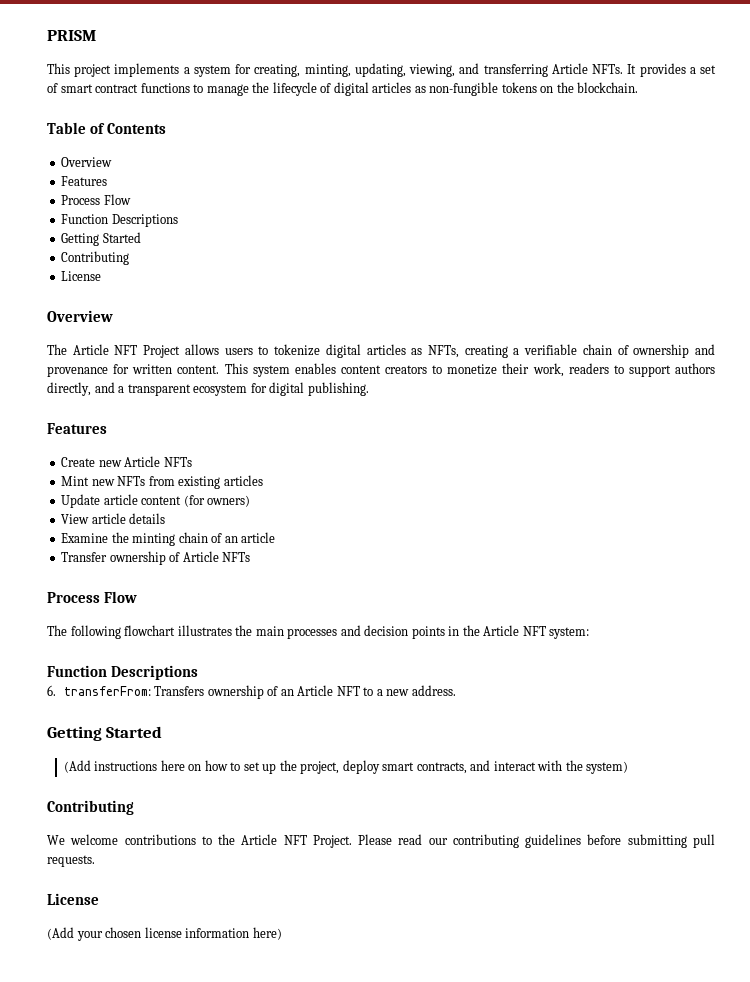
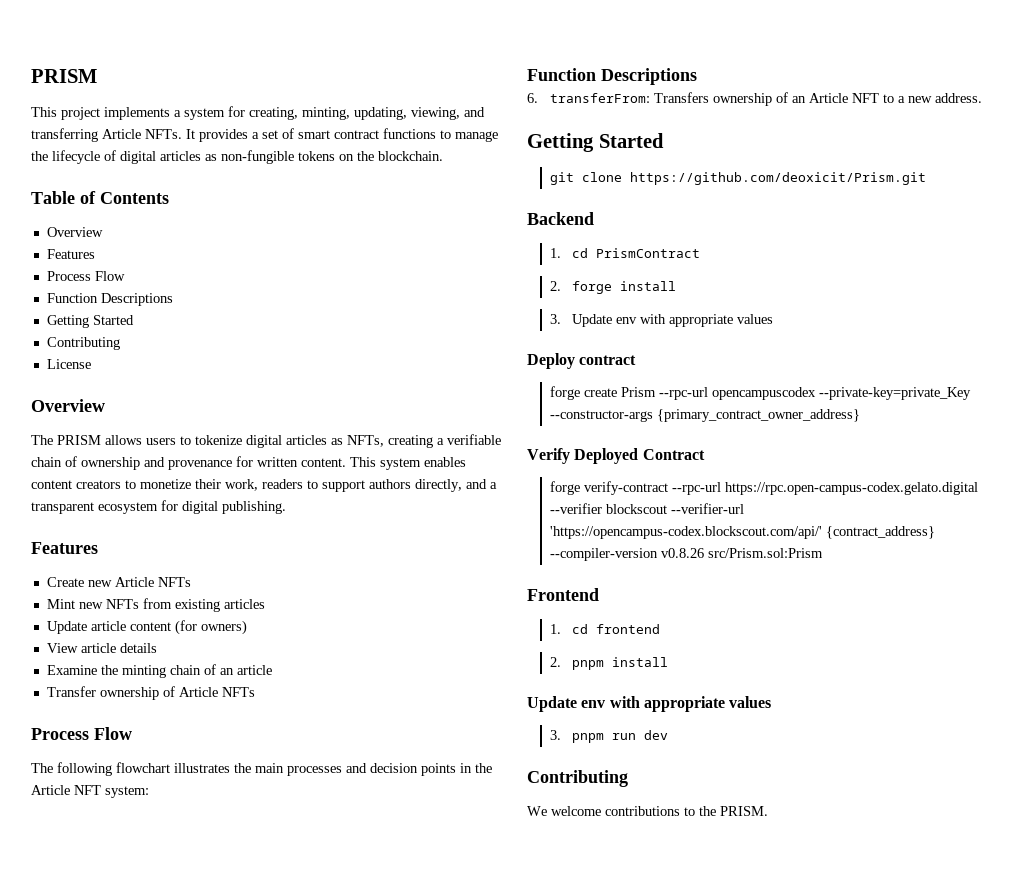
[72,344,181,358] Article NFT Project -> [57,435,101,445] PRISM
[63,760,629,774] (Add instructions here on how to set up the project, deploy smart contracts, and interact with the system) -> [549,172,926,185] [527,212,594,225] [549,248,701,258] [549,281,677,294] [549,314,774,327] [527,353,637,369] [549,386,971,400] [549,409,860,422] [527,448,705,464] [549,481,978,495] [549,503,744,514] [549,526,935,539] [549,548,823,561] [527,588,599,601] [549,624,661,634] [549,657,669,670] [527,696,772,712] [549,730,669,743] git clone https://github.com/deoxicit/Prism.git // Backend // 1. cd PrismContract // 2. forge install // 3. Update env with appropriate values // Deploy contract // forge create Prism --rpc-url opencampuscodex --private-key=private_Key --constructor-args {primary_contract_owner_address} // Verify Deployed Contract // forge verify-contract --rpc-url https://rpc.open-campus-codex.gelato.digital --verifier blockscout --verifier-url 'https://opencampus-codex.blockscout.com/api/' {contract_address} --compiler-version v0.8.26 src/Prism.sol:Prism // Frontend // 1. cd frontend // 2. pnpm install // Update env with appropriate values // 3. pnpm run dev
[241,834,715,848] [47,855,95,867] [47,893,99,905] [47,927,282,941] Article NFT Project. Please read our contributing guidelines before submitting pull requests. // License // (Add your chosen license information here) -> [720,806,768,816] PRISM.

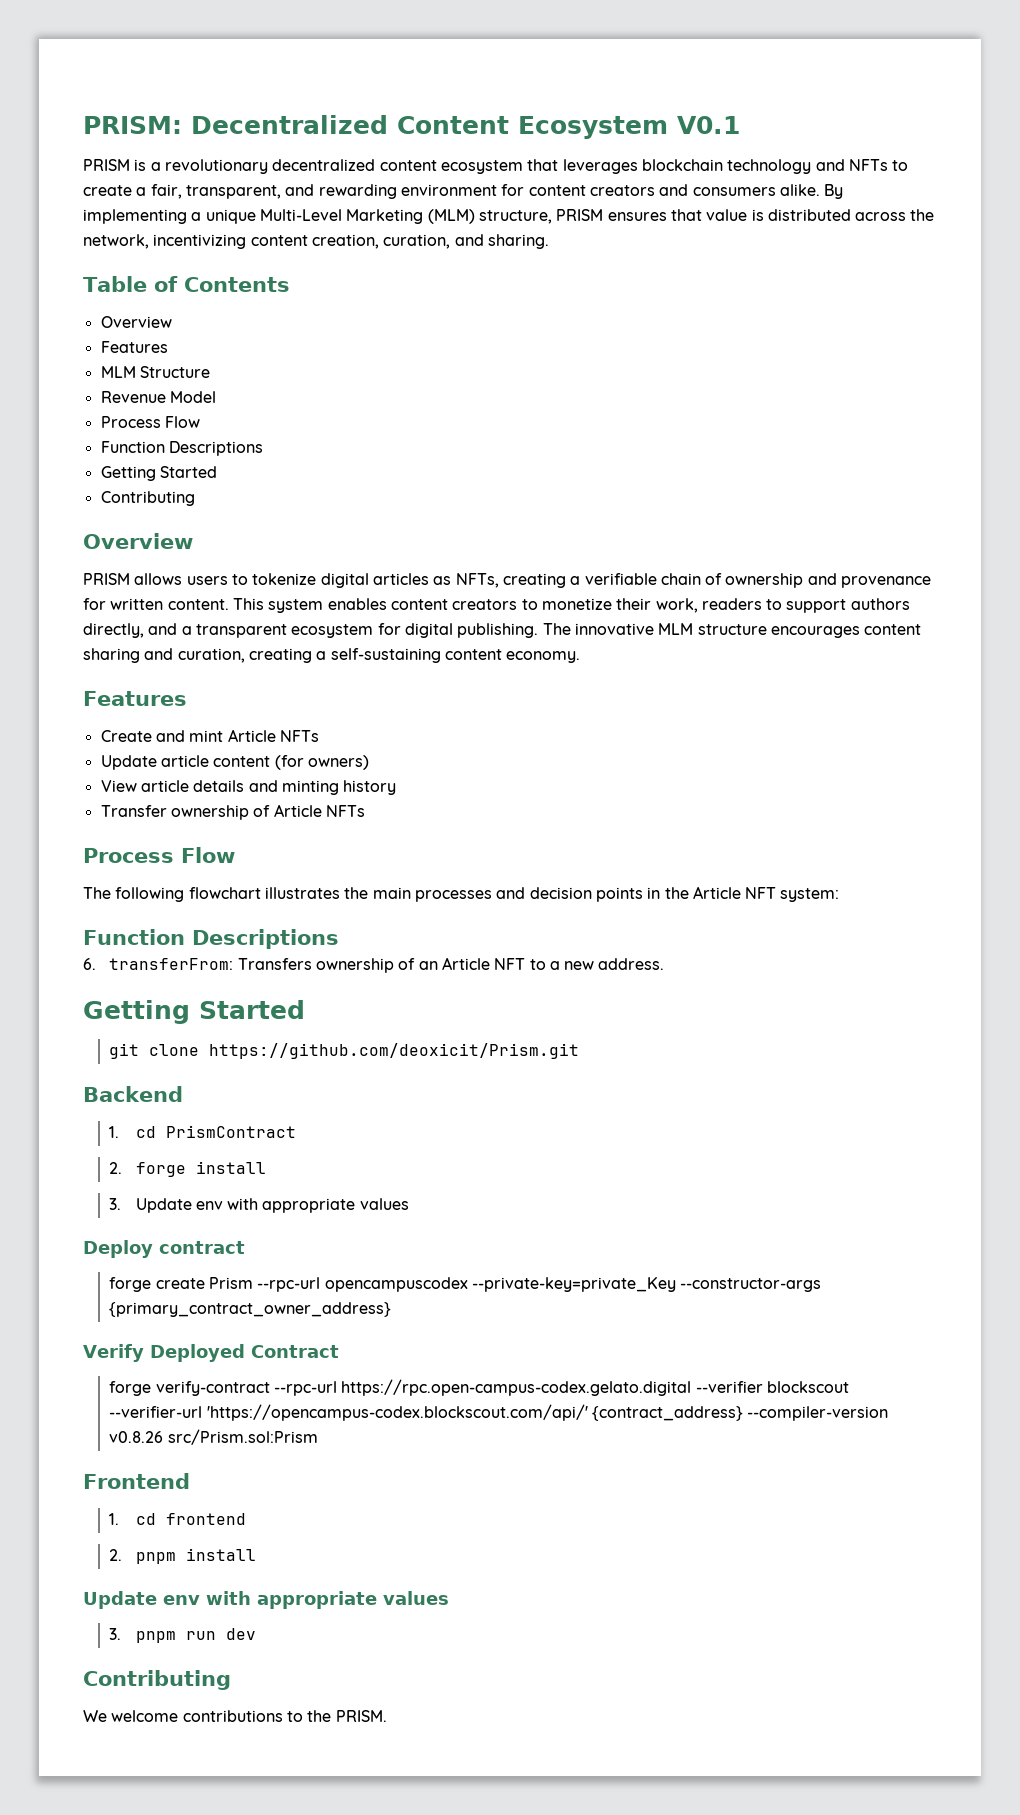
[31,69,97,83] [31,106,485,120] [31,128,498,142] [31,150,443,164] PRISM // This project implements a system for creating, minting, updating, viewing, and transferring Article NFTs. It provides a set of smart contract functions to manage the lifecycle of digital articles as non-fungible tokens on the blockchain. -> [83,115,740,139] [83,159,909,174] [83,184,844,199] [83,209,935,224] [83,234,549,249] PRISM: Decentralized Content Ecosystem V0.1 // PRISM is a revolutionary decentralized content ecosystem that leverages blockchain technology and NFTs to create a fair, transparent, and rewarding environment for content creators and consumers alike. By implementing a unique Multi-Level Marketing (MLM) structure, PRISM ensures that value is distributed across the network, incentivizing content creation, curation, and sharing.
(95, 254) none -> [100,366,210,378] [100,391,216,403] // MLM Structure // Revenue Model
[46,359,91,369] [31,399,105,412] [31,435,53,445] // License // Overview // The -> [83,533,193,549] // Overview //
(286, 507) none -> [542,623,922,638] [83,648,581,663] The innovative MLM structure encourages content sharing and curation, creating a self-sustaining content economy.
[87,577,191,587] [46,598,265,612] new Article NFTs // Mint new NFTs from existing articles -> [155,729,319,742] and mint Article NFTs
[46,664,272,678] // Examine the minting chain of an article -> [248,780,397,795] and minting history

